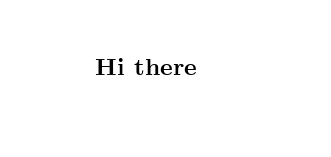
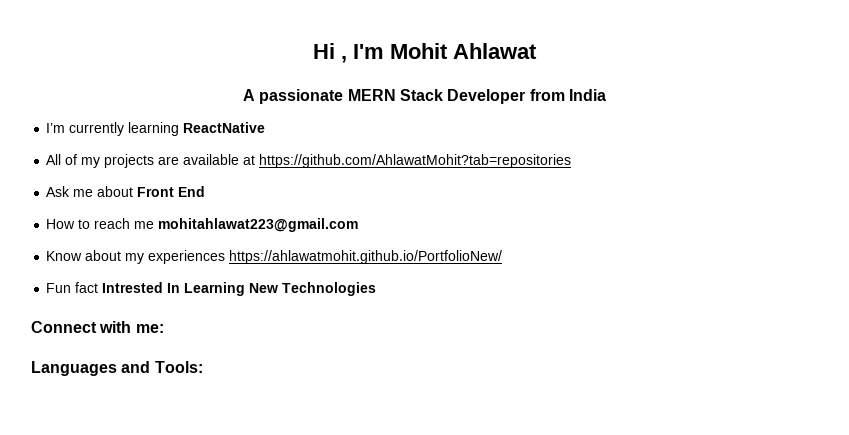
[134,59,197,75] there -> [341,43,537,63] [243,89,606,104] [46,122,266,136] [46,154,572,168] [46,186,206,197] [46,218,359,232] [46,250,503,264] [46,282,377,296] [31,321,164,333] [31,361,203,376] , I'm Mohit Ahlawat // A passionate MERN Stack Developer from India // I’m currently learning ReactNative // All of my projects are available at https://github.com/AhlawatMohit?tab=repositories // Ask me about Front End // How to reach me mohitahlawat223@gmail.com // Know about my experiences https://ahlawatmohit.github.io/PortfolioNew/ // Fun fact Intrested In Learning New Technologies // Connect with me: // Languages and Tools:

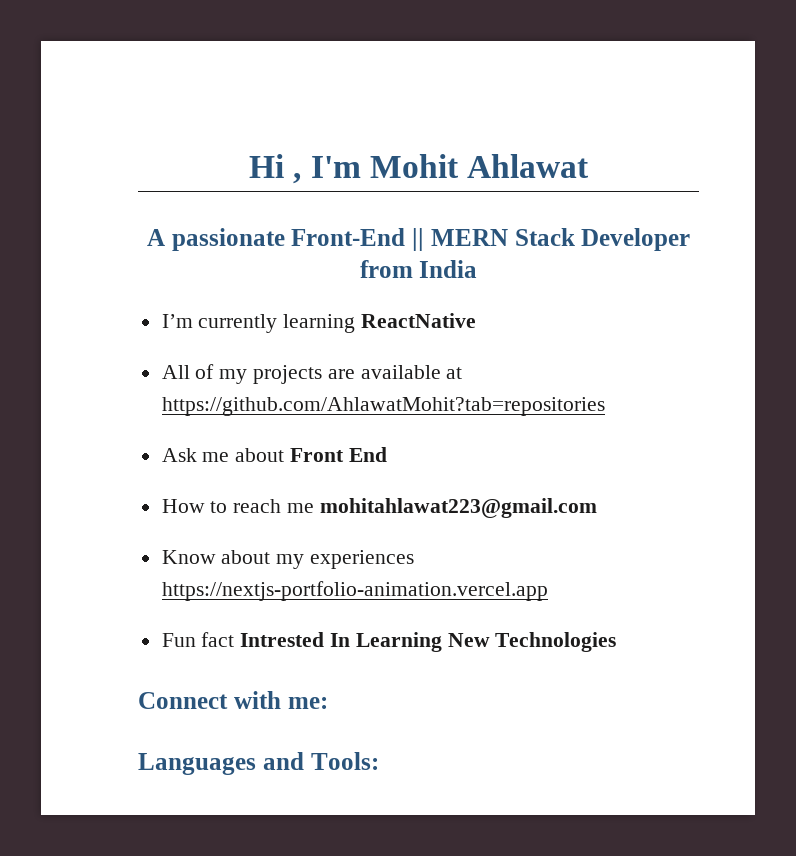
(344, 96) none -> [291,228,424,251] Front-End ||
[229,250,503,264] https://ahlawatmohit.github.io/PortfolioNew/ -> [161,581,548,601] https://nextjs-portfolio-animation.vercel.app

